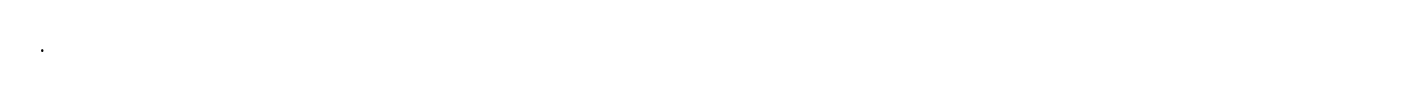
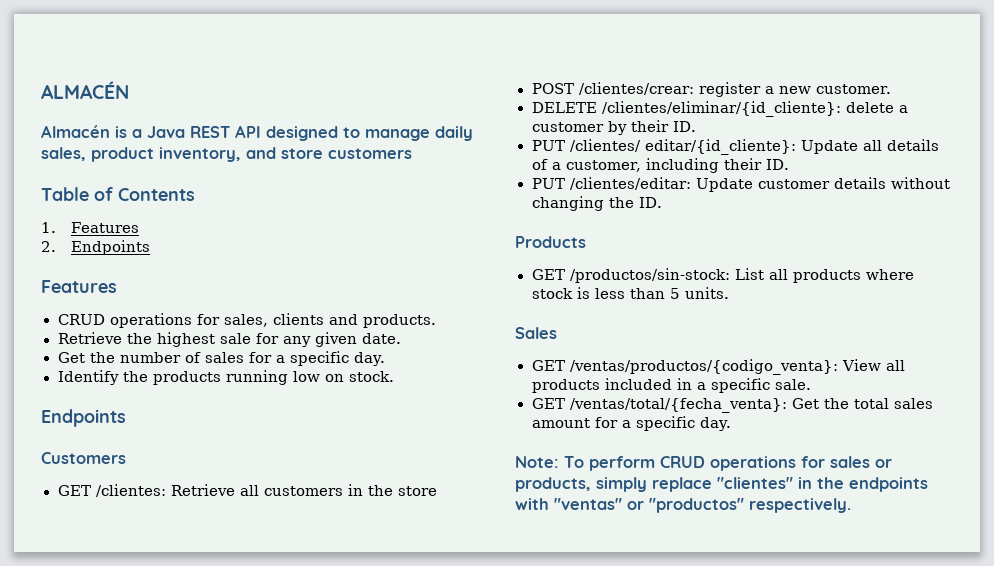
[40,49,45,52] . -> [41,81,129,99] [41,125,473,141] [41,147,412,162] [41,187,195,201] [41,222,139,233] [41,240,150,255] [41,280,117,293] [57,313,436,328] [57,332,401,347] [57,351,386,366] [57,370,394,385] [41,409,126,427] [41,452,126,464] [57,484,437,497] [531,82,892,97] [531,101,908,117] [531,120,696,135] [531,139,939,155] [531,158,790,173] [531,177,950,192] [531,196,662,211] [515,236,586,248] [531,268,914,283] [531,287,729,299] [515,327,557,339] [531,359,905,375] [531,378,811,393] [531,398,933,413] [531,416,732,431] [515,456,892,471] [515,477,928,492] [515,498,851,513] ALMACÉN // Almacén is a Java REST API designed to manage daily sales, product inventory, and store customers // Table of Contents // 1. Features // 2. Endpoints // Features // CRUD operations for sales, clients and products. // Retrieve the highest sale for any given date. // Get the number of sales for a specific day. // Identify the products running low on stock. // Endpoints // Customers // GET /clientes: Retrieve all customers in the store // POST /clientes/crear: register a new customer. // DELETE /clientes/eliminar/{id_cliente}: delete a customer by their ID. // PUT /clientes/ editar/{id_cliente}: Update all details of a customer, including their ID. // PUT /clientes/editar: Update customer details without changing the ID. // Products // GET /productos/sin-stock: List all products where stock is less than 5 units. // Sales // GET /ventas/productos/{codigo_venta}: View all products included in a specific sale. // GET /ventas/total/{fecha_venta}: Get the total sales amount for a specific day. // Note: To perform CRUD operations for sales or products, simply replace "clientes" in the endpoints with "ventas" or "productos" respectively.

